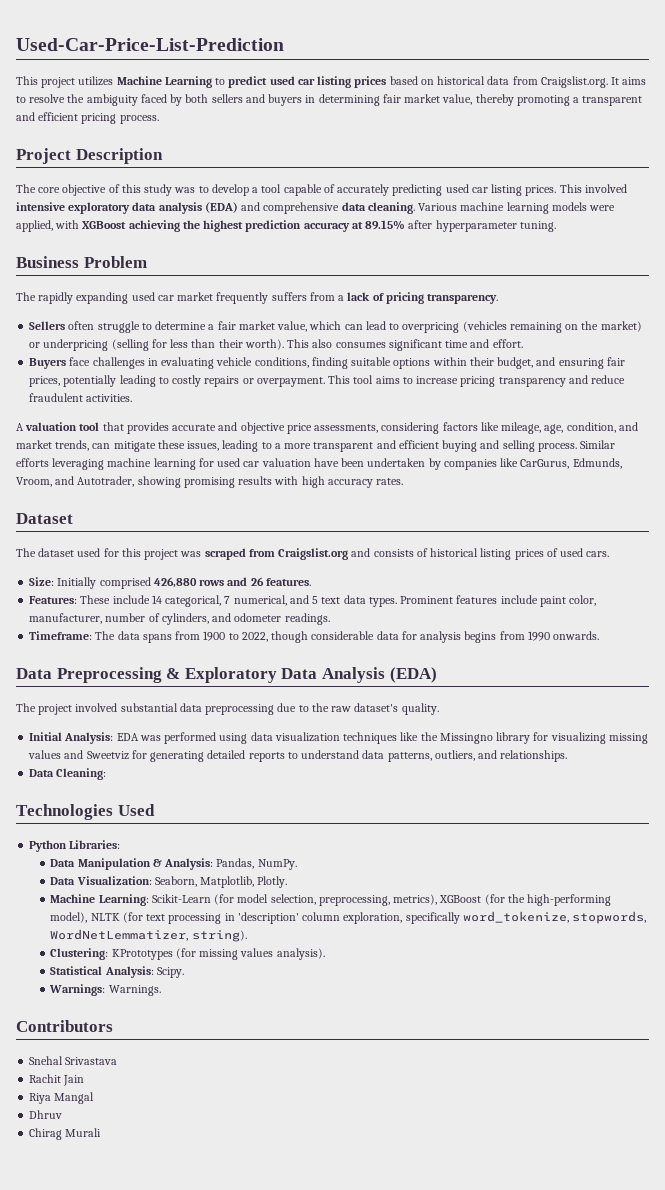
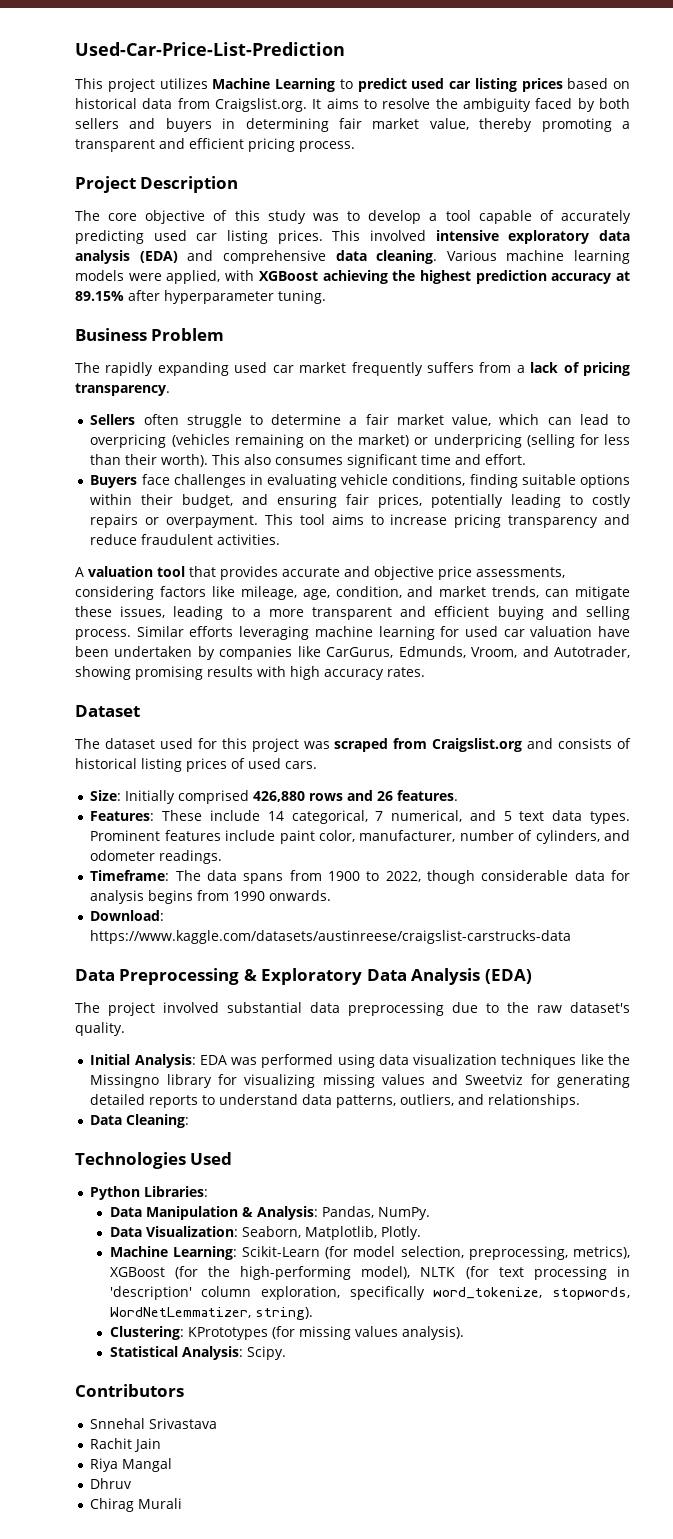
(600, 635) none -> [90,910,165,921] [90,930,572,944] // Download: https://www.kaggle.com/datasets/austinreese/craigslist-carstrucks-data
[49,984,161,996] // Warnings: Warnings. -> (286, 1353) none
[29,1056,64,1065] Snehal -> [90,1418,146,1429] Snnehal

